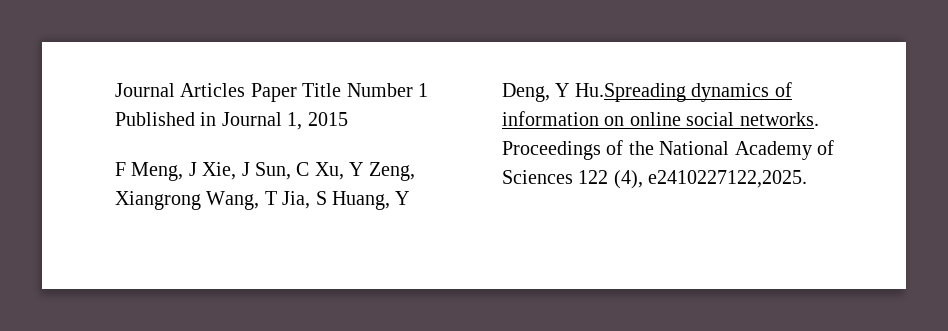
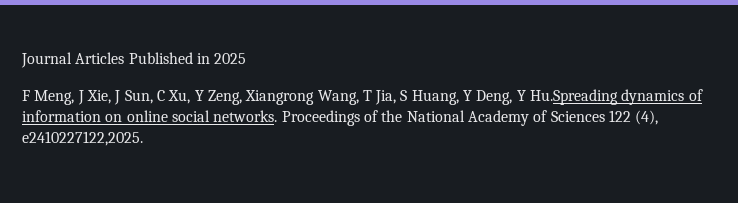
[250,83,428,102] [115,112,348,130] Paper Title Number 1 Published in Journal 1, 2015 -> [128,52,247,64] Published in 2025

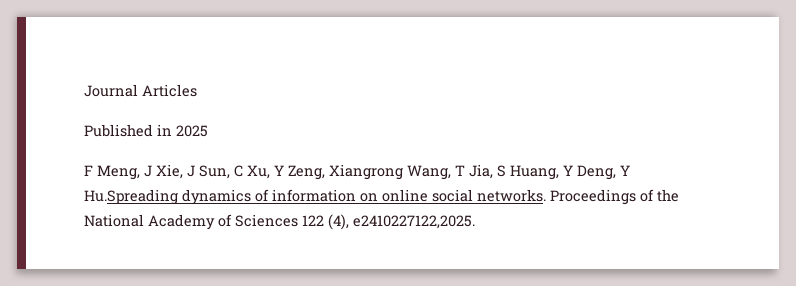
(125, 58) none -> (197, 90) //

